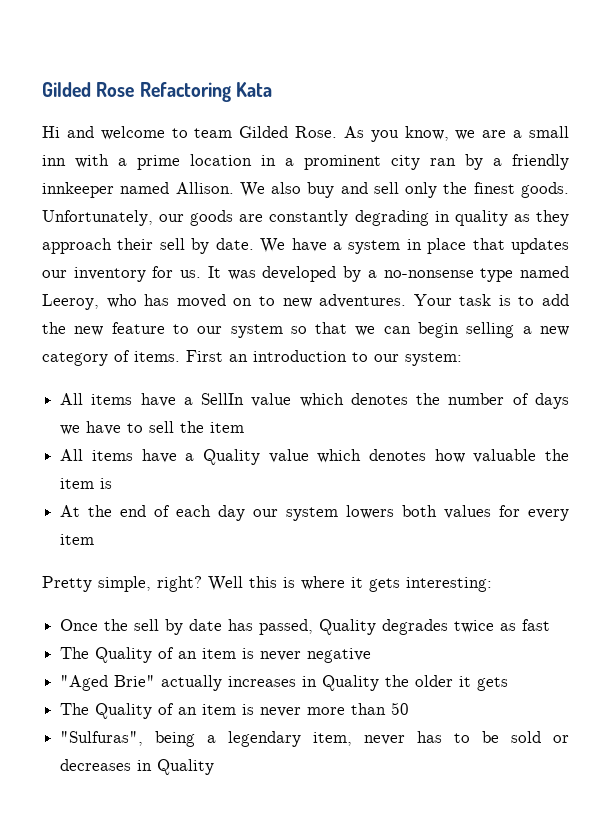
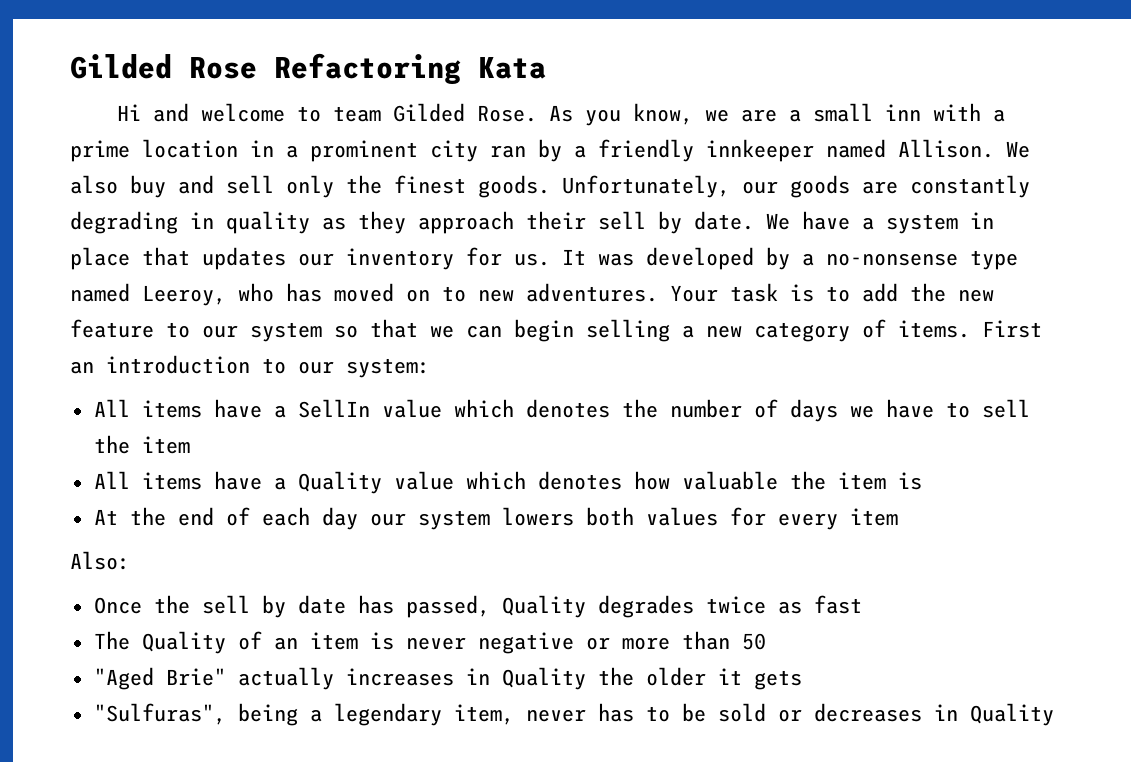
[42,576,492,592] Pretty simple, right? Well this is where it gets interesting: -> [70,551,130,570] Also:
(372, 655) none -> [585,631,766,650] or more than 50
[60,702,410,719] // The Quality of an item is never more than 50 -> (802, 680) none

